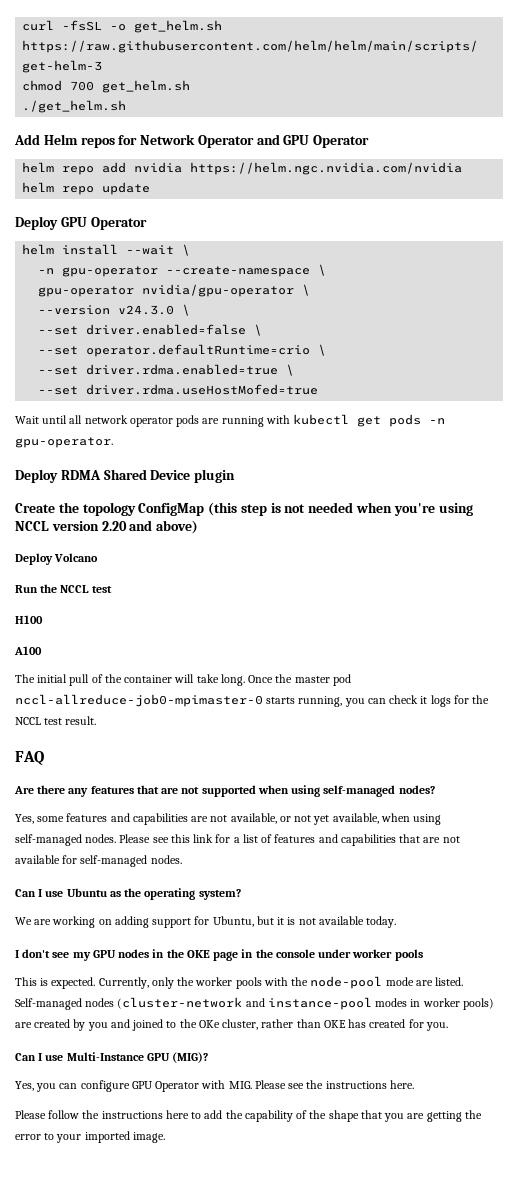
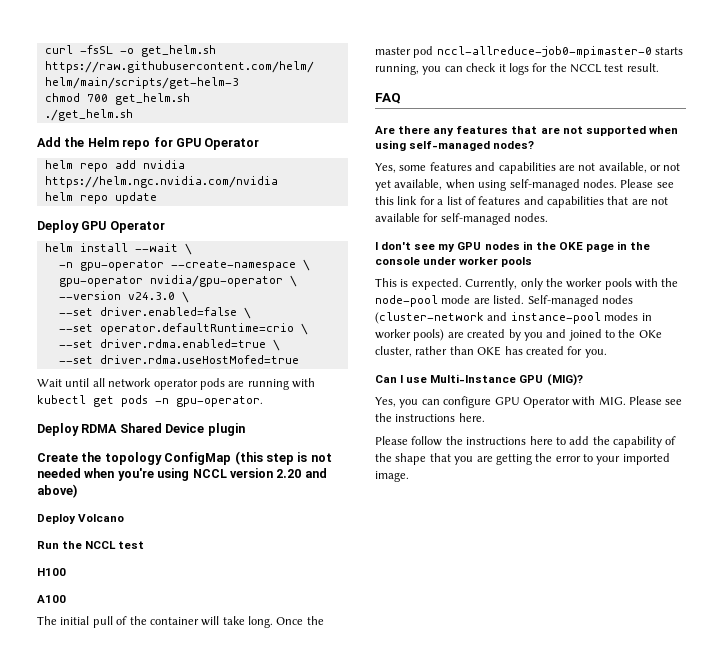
[43,134,280,148] Helm repos for Network Operator and -> [64,137,173,150] the Helm repo for
[15,888,241,900] [15,916,397,928] // Can I use Ubuntu as the operating system? // We are working on adding support for Ubuntu, but it is not available today. -> (549, 217) none

